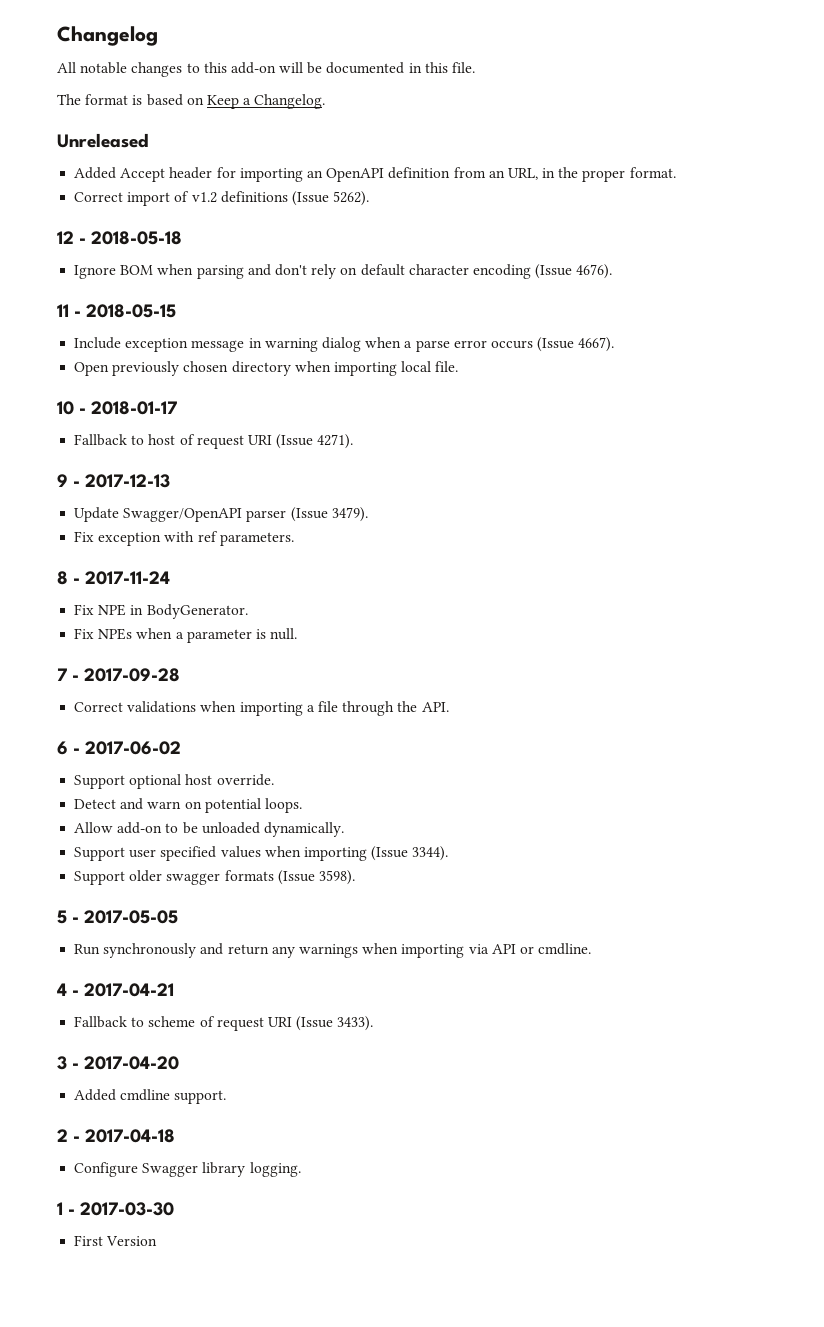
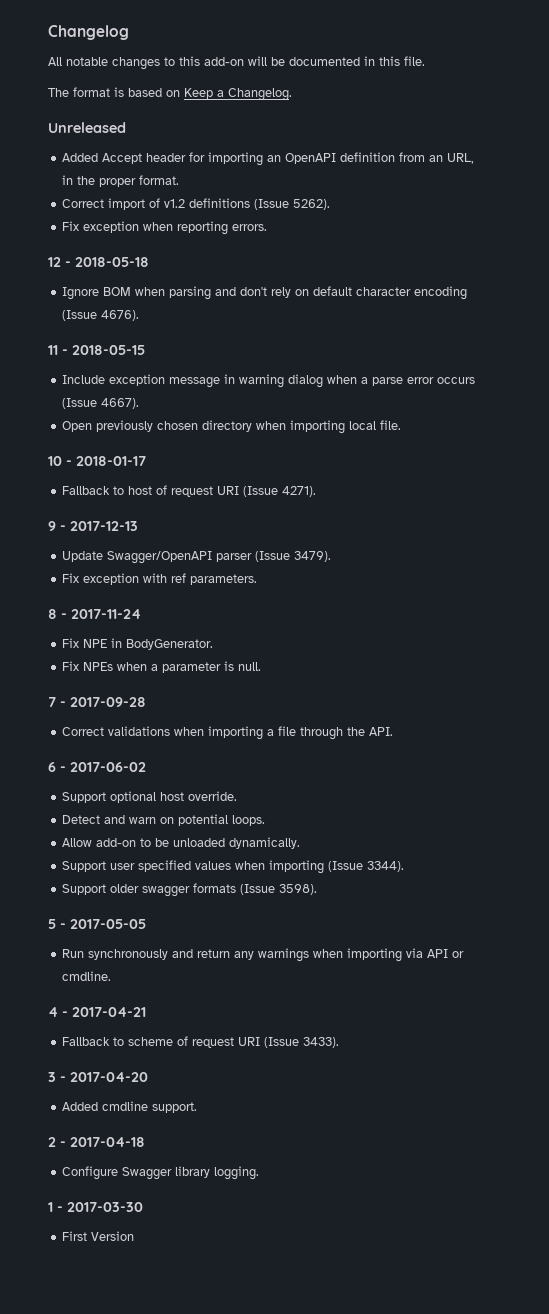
(370, 198) none -> [62,221,268,235] // Fix exception when reporting errors.

